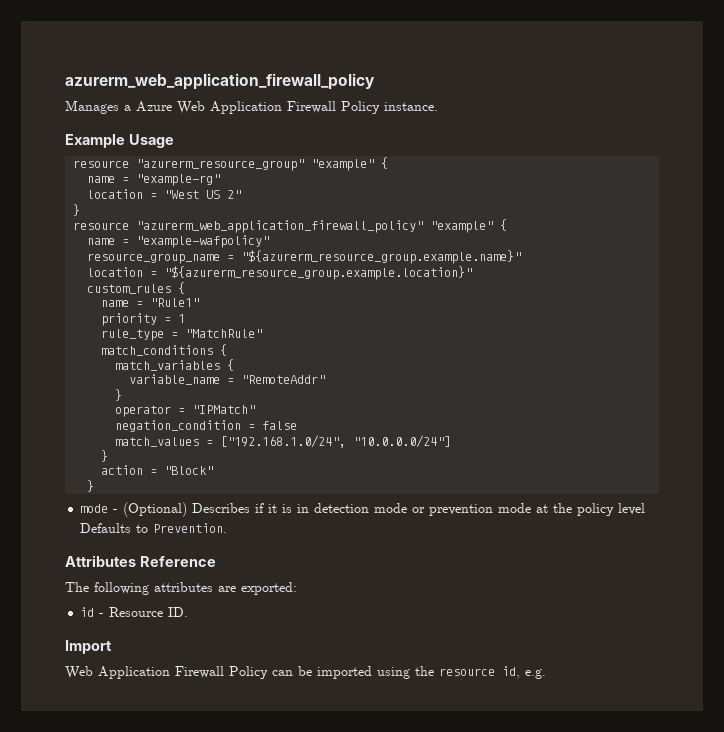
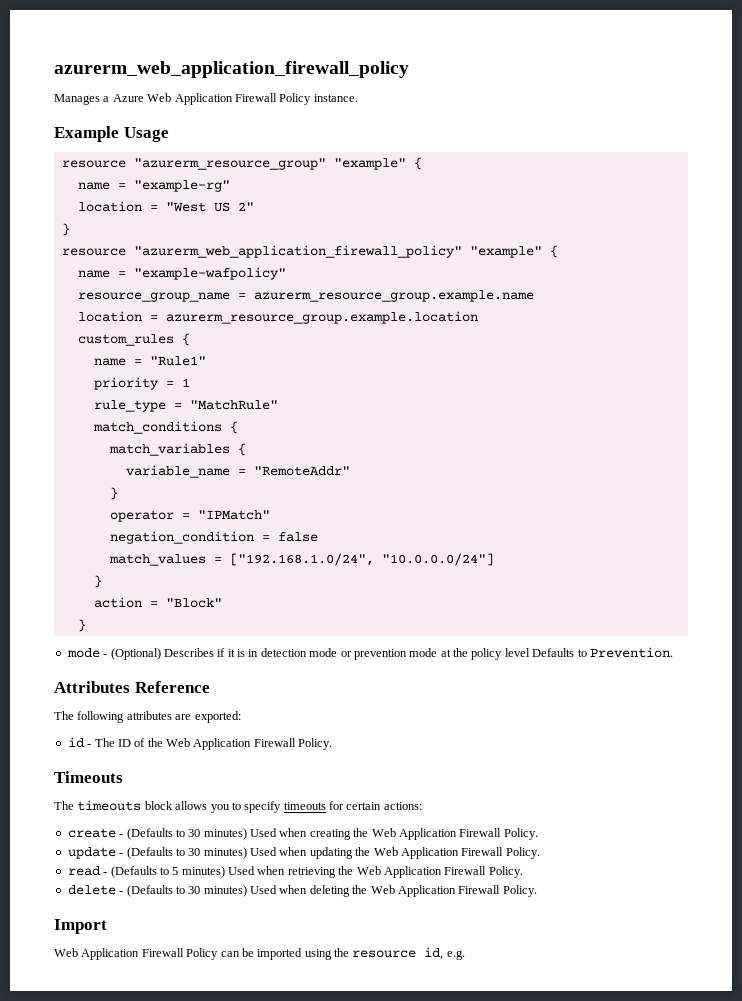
[241,250,522,264] [87,266,473,280] "${azurerm_resource_group.example.name}" // location = "${azurerm_resource_group.example.location}" -> [253,290,534,302] [77,311,478,324] azurerm_resource_group.example.name // location = azurerm_resource_group.example.location
[109,607,189,617] Resource ID. -> [94,738,333,750] [54,771,123,783] [54,800,422,813] [67,828,538,840] [67,847,540,859] [67,866,523,878] [67,885,537,897] The ID of the Web Application Firewall Policy. // Timeouts // The timeouts block allows you to specify timeouts for certain actions: // create - (Defaults to 30 minutes) Used when creating the Web Application Firewall Policy. // update - (Defaults to 30 minutes) Used when updating the Web Application Firewall Policy. // read - (Defaults to 5 minutes) Used when retrieving the Web Application Firewall Policy. // delete - (Defaults to 30 minutes) Used when deleting the Web Application Firewall Policy.

